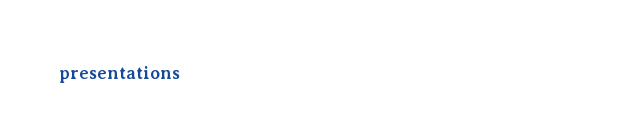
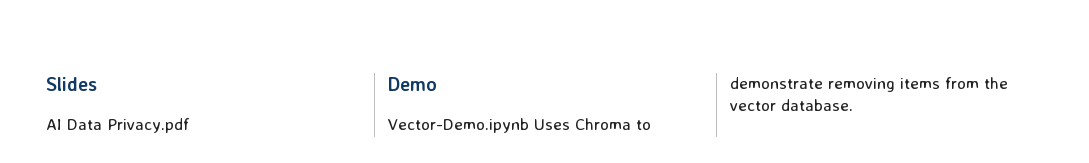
[59,66,180,83] presentations -> [46,77,97,91] [46,118,190,133] [388,77,437,91] [388,118,651,133] [730,77,1008,92] [730,99,853,111] Slides // AI Data Privacy.pdf // Demo // Vector-Demo.ipynb Uses Chroma to demonstrate removing items from the vector database.

